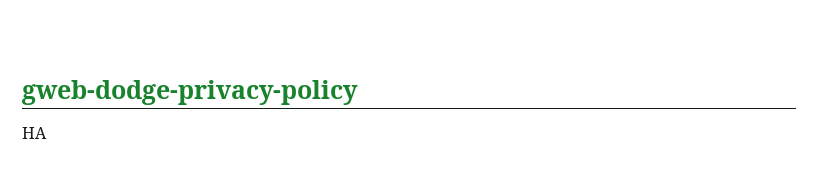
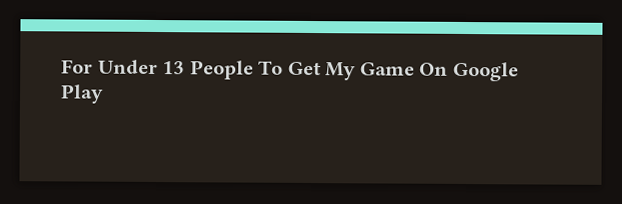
[22,80,358,105] [22,127,47,139] gweb-dodge-privacy-policy // HA -> [61,59,519,82] [60,84,104,104] For Under 13 People To Get My Game On Google Play

